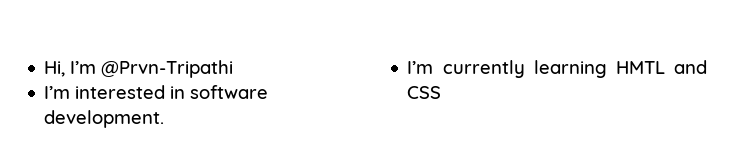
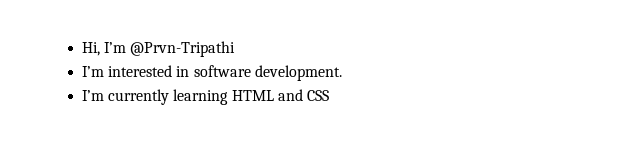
[615,61,665,74] HMTL -> [231,90,274,101] HTML

